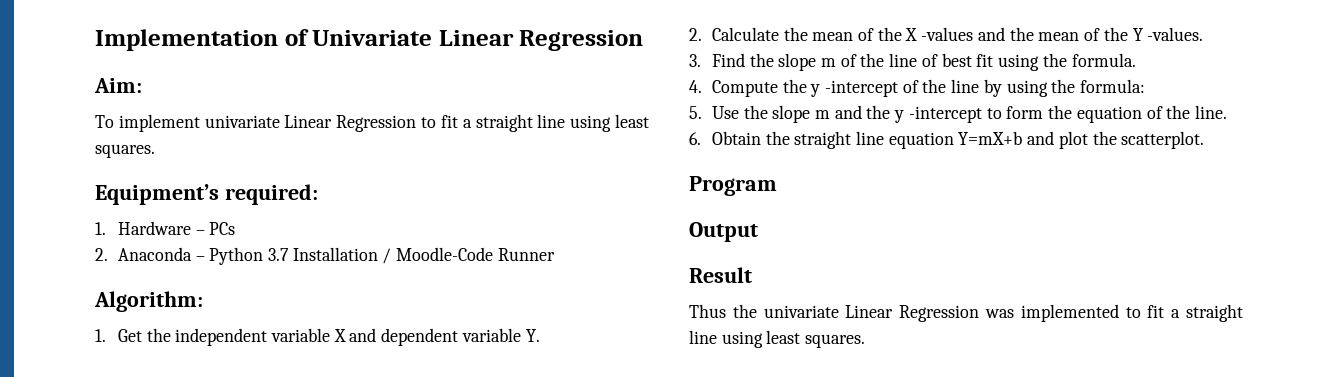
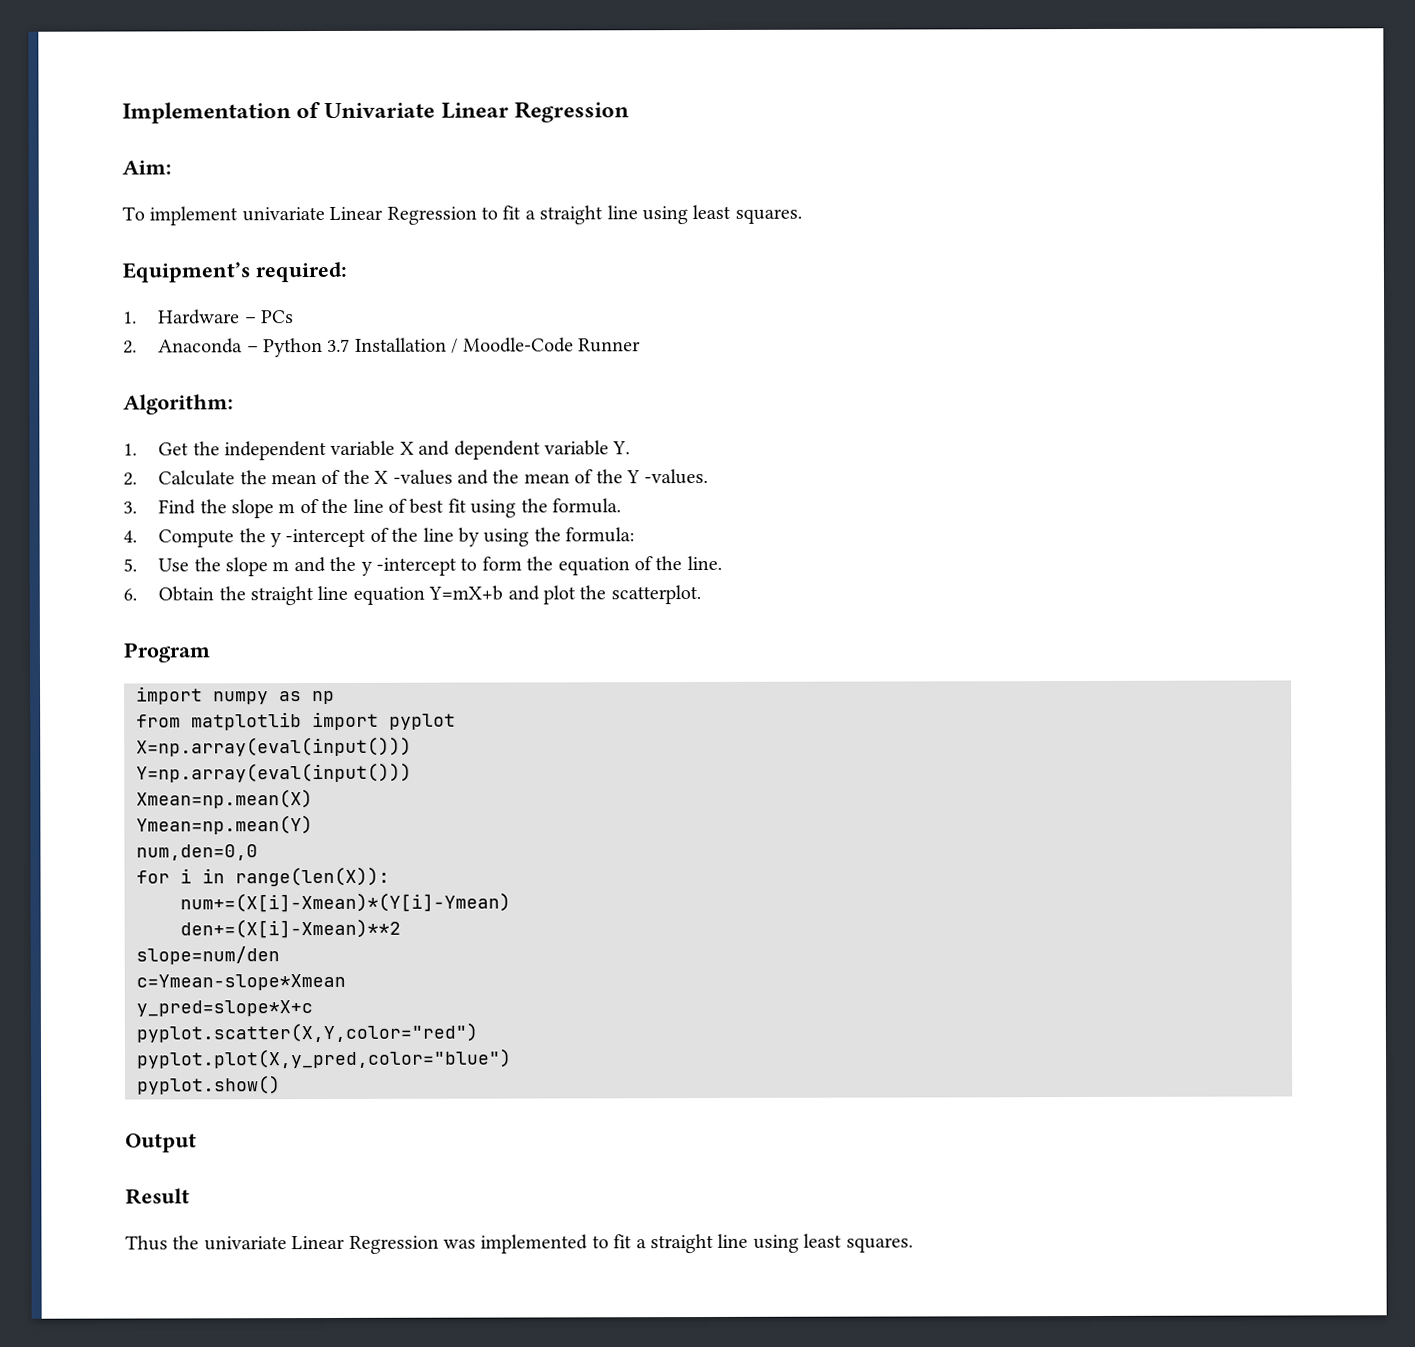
(777, 186) none -> [136,686,335,705] [136,711,456,731] [136,736,412,757] [136,762,412,783] [136,789,313,809] [136,815,313,835] [136,844,258,861] [136,866,390,887] [180,892,511,913] [180,918,401,939] [136,946,280,965] [136,973,346,991] [136,1000,313,1017] [136,1022,478,1043] [136,1048,512,1069] [137,1075,281,1095] // import numpy as np // from matplotlib import pyplot // X=np.array(eval(input())) // Y=np.array(eval(input())) // Xmean=np.mean(X) // Ymean=np.mean(Y) // num,den=0,0 // for i in range(len(X)): // num+=(X[i]-Xmean)*(Y[i]-Ymean) // den+=(X[i]-Xmean)**2 // slope=num/den // c=Ymean-slope*Xmean // y_pred=slope*X+c // pyplot.scatter(X,Y,color="red") // pyplot.plot(X,y_pred,color="blue") // pyplot.show()

